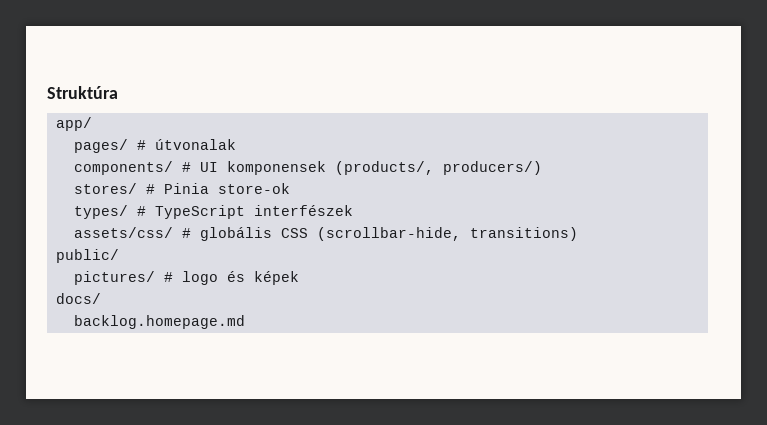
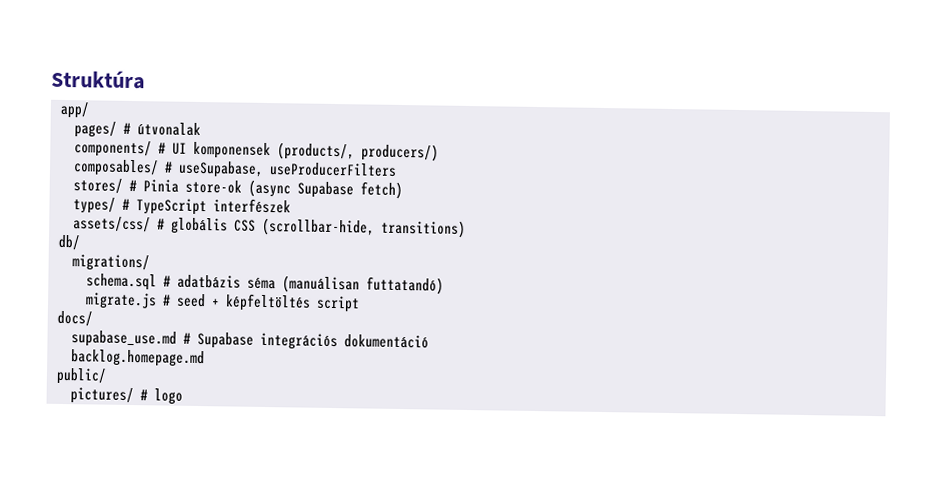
(542, 168) none -> [72,159,397,178] // composables/ # useSupabase, useProducerFilters
(290, 188) none -> [247,179,403,200] (async Supabase fetch)
(578, 234) none -> [57,234,81,251] [71,254,150,272] [85,273,444,295] [84,292,360,313] [56,310,93,327] [70,330,429,351] [70,349,205,368] // db/ // migrations/ // schema.sql # adatbázis séma (manuálisan futtatandó) // migrate.js # seed + képfeltöltés script // docs/ // supabase_use.md # Supabase integrációs dokumentáció // backlog.homepage.md
[226,271,299,285] [55,293,101,304] [73,315,245,329] és képek // docs/ // backlog.homepage.md -> (183, 396) none

